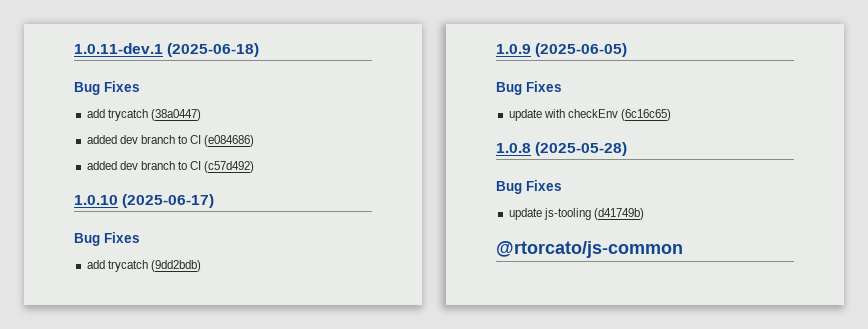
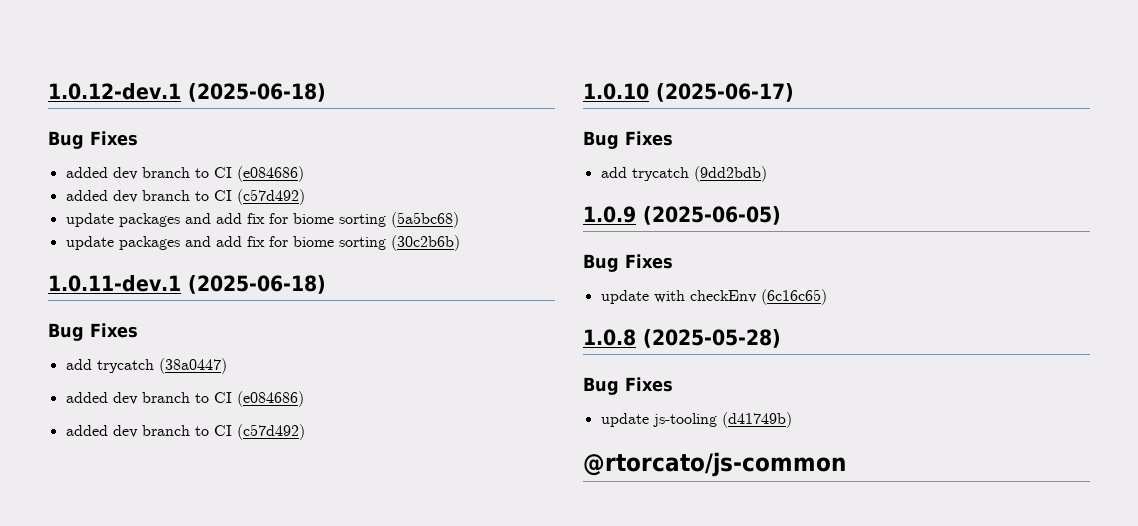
(74, 48) none -> [48,83,326,102] [48,131,138,149] [65,166,304,182] [65,189,305,205] [65,212,459,228] [65,235,460,251] 1.0.12-dev.1 (2025-06-18) // Bug Fixes // added dev branch to CI (e084686) // added dev branch to CI (c57d492) // update packages and add fix for biome sorting (5a5bc68) // update packages and add fix for biome sorting (30c2b6b) //

